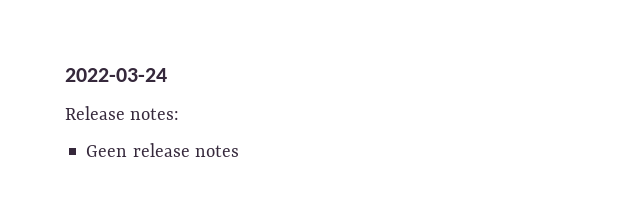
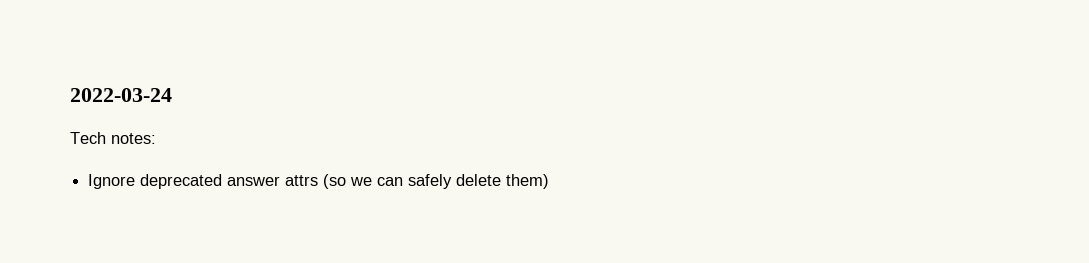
[65,106,125,120] Release -> [70,132,106,144] Tech
[86,143,239,157] Geen release notes -> [88,174,550,189] Ignore deprecated answer attrs (so we can safely delete them)

